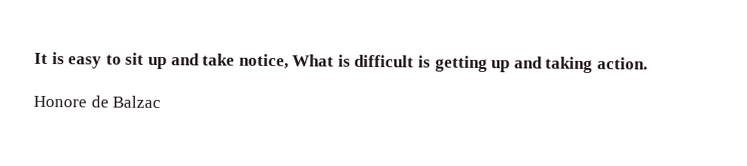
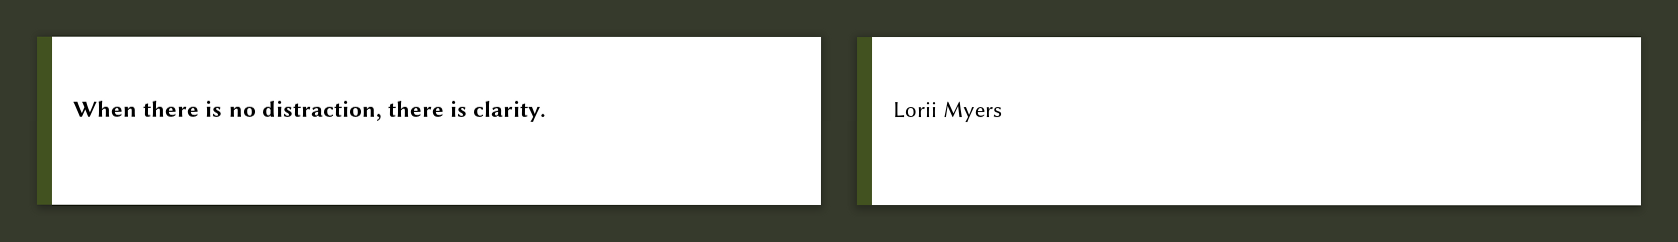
[34,52,649,74] [33,95,162,109] It is easy to sit up and take notice, What is difficult is getting up and taking action. // Honore de Balzac -> [73,100,548,122] [893,101,1004,123] When there is no distraction, there is clarity. // Lorii Myers

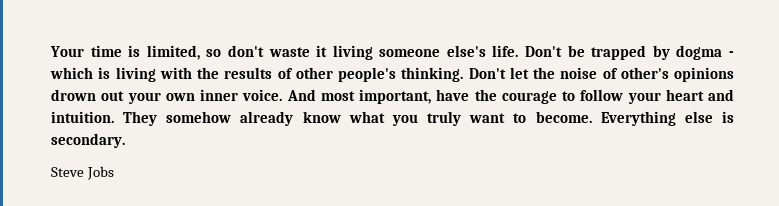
[73,100,548,122] [893,101,1004,123] When there is no distraction, there is clarity. // Lorii Myers -> [50,45,734,60] [50,67,734,82] [51,89,734,104] [51,111,734,126] [51,133,125,148] [51,166,114,180] Your time is limited, so don't waste it living someone else's life. Don't be trapped by dogma - which is living with the results of other people's thinking. Don't let the noise of other's opinions drown out your own inner voice. And most important, have the courage to follow your heart and intuition. They somehow already know what you truly want to become. Everything else is secondary. // Steve Jobs

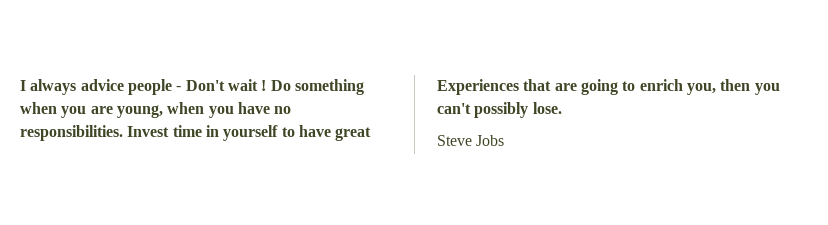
[50,45,734,60] [50,67,734,82] [51,89,734,104] [51,111,734,126] [51,133,125,148] Your time is limited, so don't waste it living someone else's life. Don't be trapped by dogma - which is living with the results of other people's thinking. Don't let the noise of other's opinions drown out your own inner voice. And most important, have the courage to follow your heart and intuition. They somehow already know what you truly want to become. Everything else is secondary. -> [20,79,364,95] [20,102,292,118] [20,125,372,141] [437,79,780,95] [437,102,562,118] I always advice people - Don't wait ! Do something when you are young, when you have no responsibilities. Invest time in yourself to have great Experiences that are going to enrich you, then you can't possibly lose.

